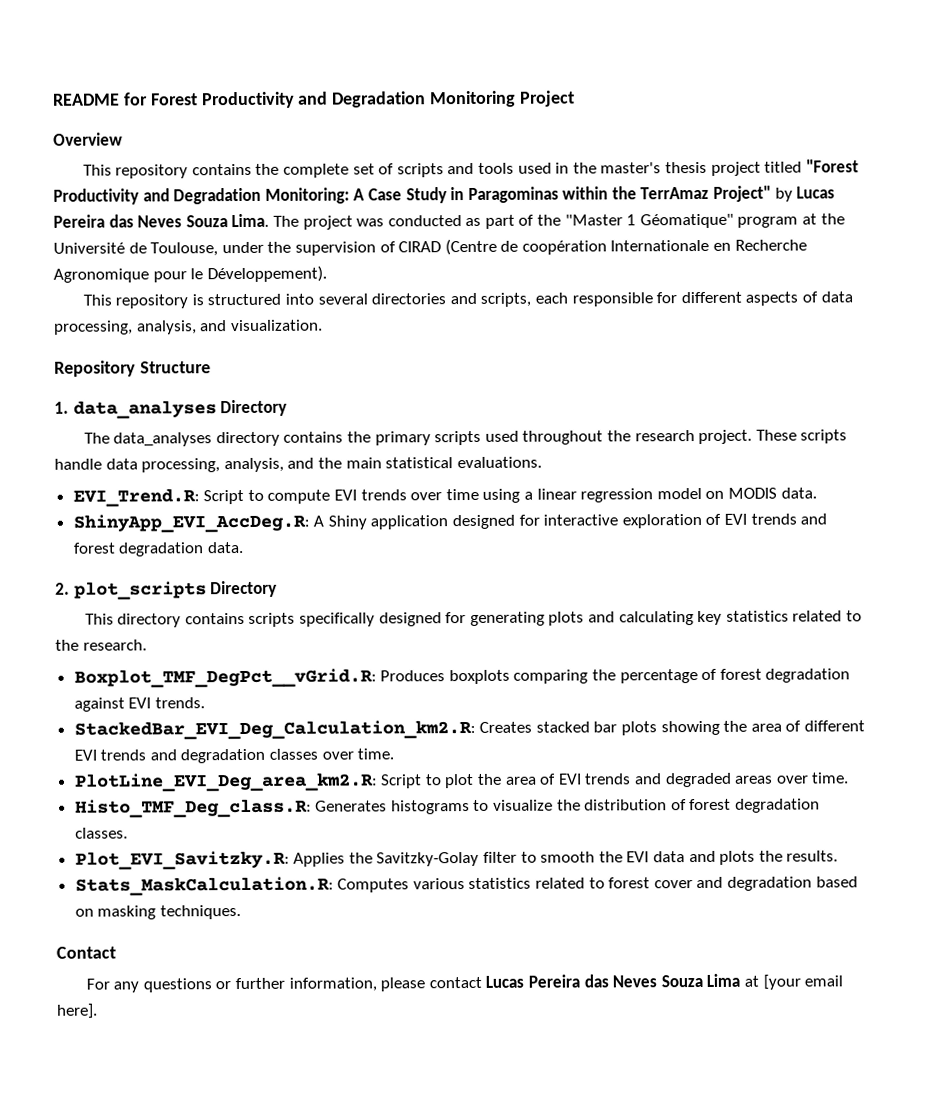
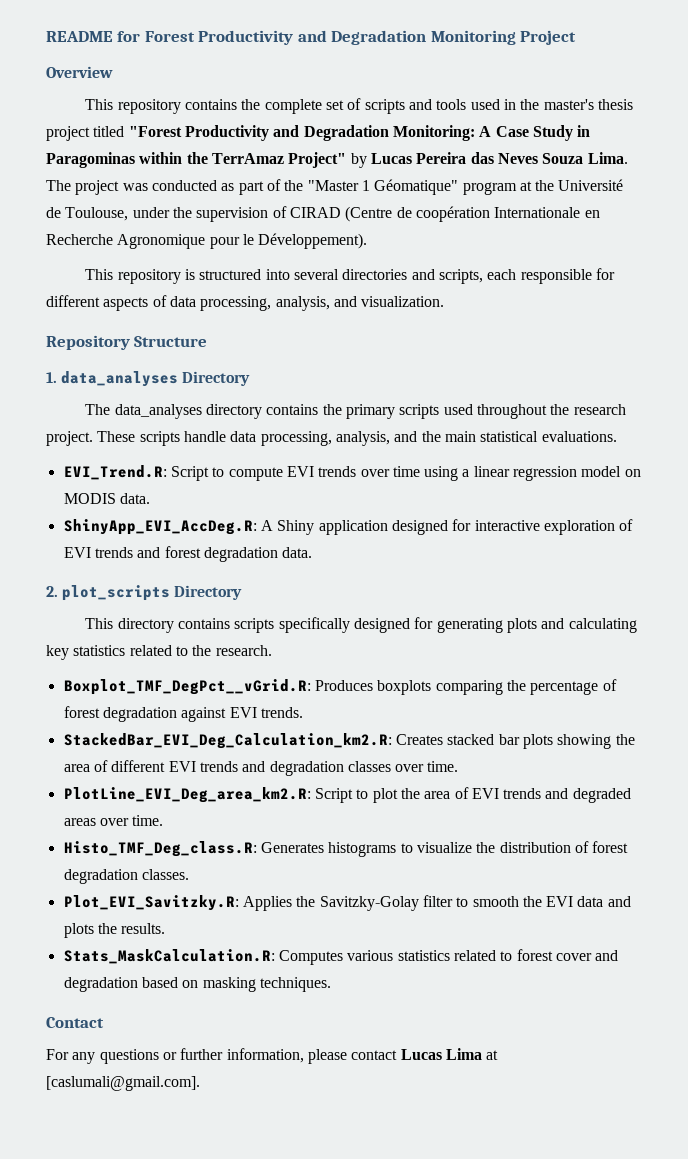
[528,973,844,990] [56,1003,98,1019] Pereira das Neves Souza Lima at [your email here]. -> [445,1048,499,1060] [46,1076,200,1091] Lima at [caslumali@gmail.com].

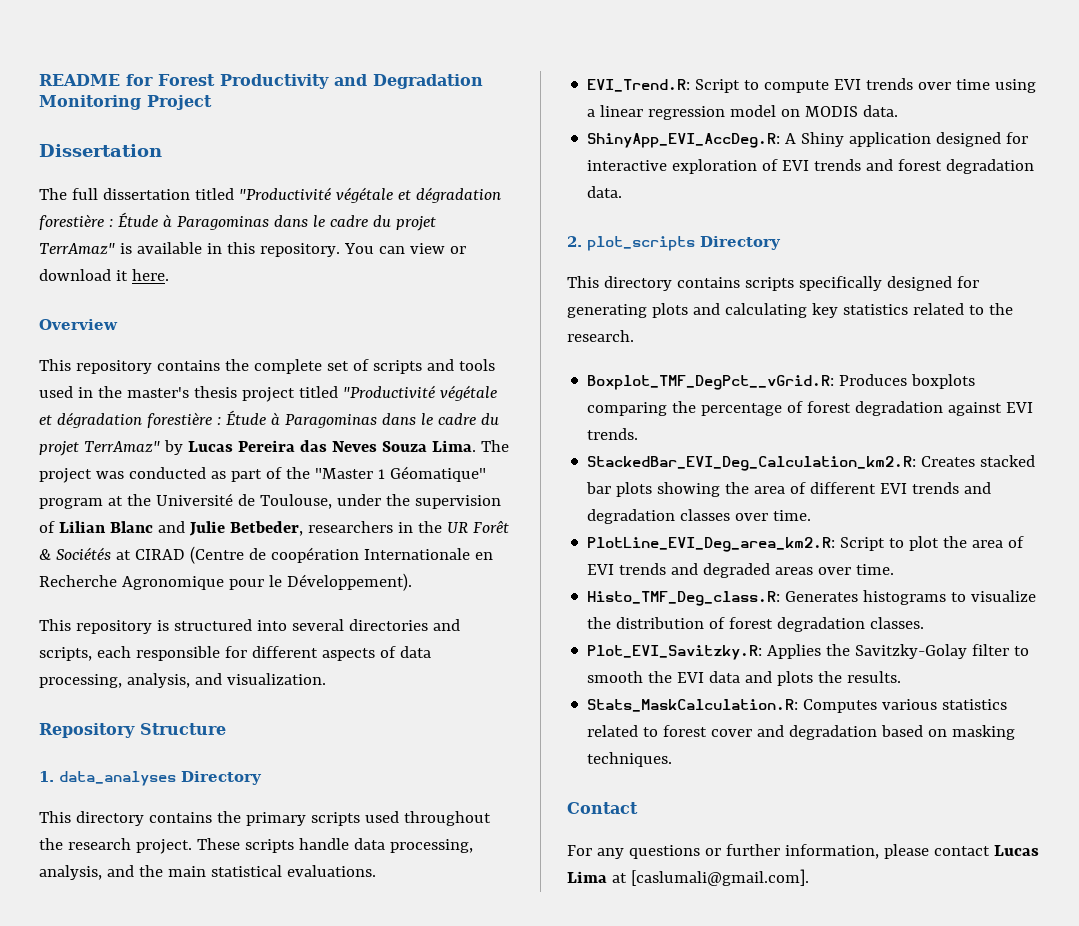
(577, 37) none -> [39,144,162,157] [39,187,501,203] [39,212,436,231] [39,242,466,257] [39,269,169,281] // Dissertation // The full dissertation titled "Productivité végétale et dégradation forestière : Étude à Paragominas dans le cadre du projet TerrAmaz" is available in this repository. You can view or download it here.
[128,125,591,141] [46,152,347,168] "Forest Productivity and Degradation Monitoring: A Case Study in Paragominas within the TerrAmaz Project" -> [342,385,497,401] [39,410,499,428] [39,441,160,456] "Productivité végétale et dégradation forestière : Étude à Paragominas dans le cadre du projet TerrAmaz"
(287, 212) none -> [58,521,509,536] [39,547,131,560] Lilian Blanc and Julie Betbeder, researchers in the UR Forêt & Sociétés at
[85,404,202,419] The data_analyses -> [39,811,71,823] This

